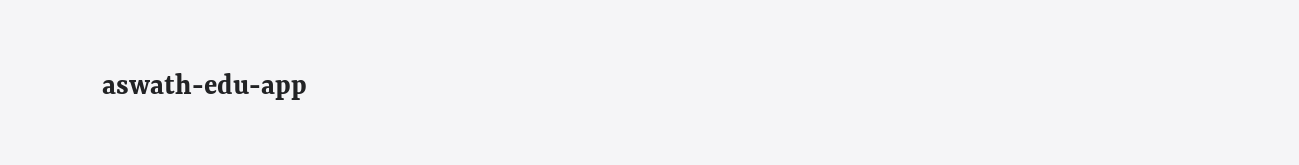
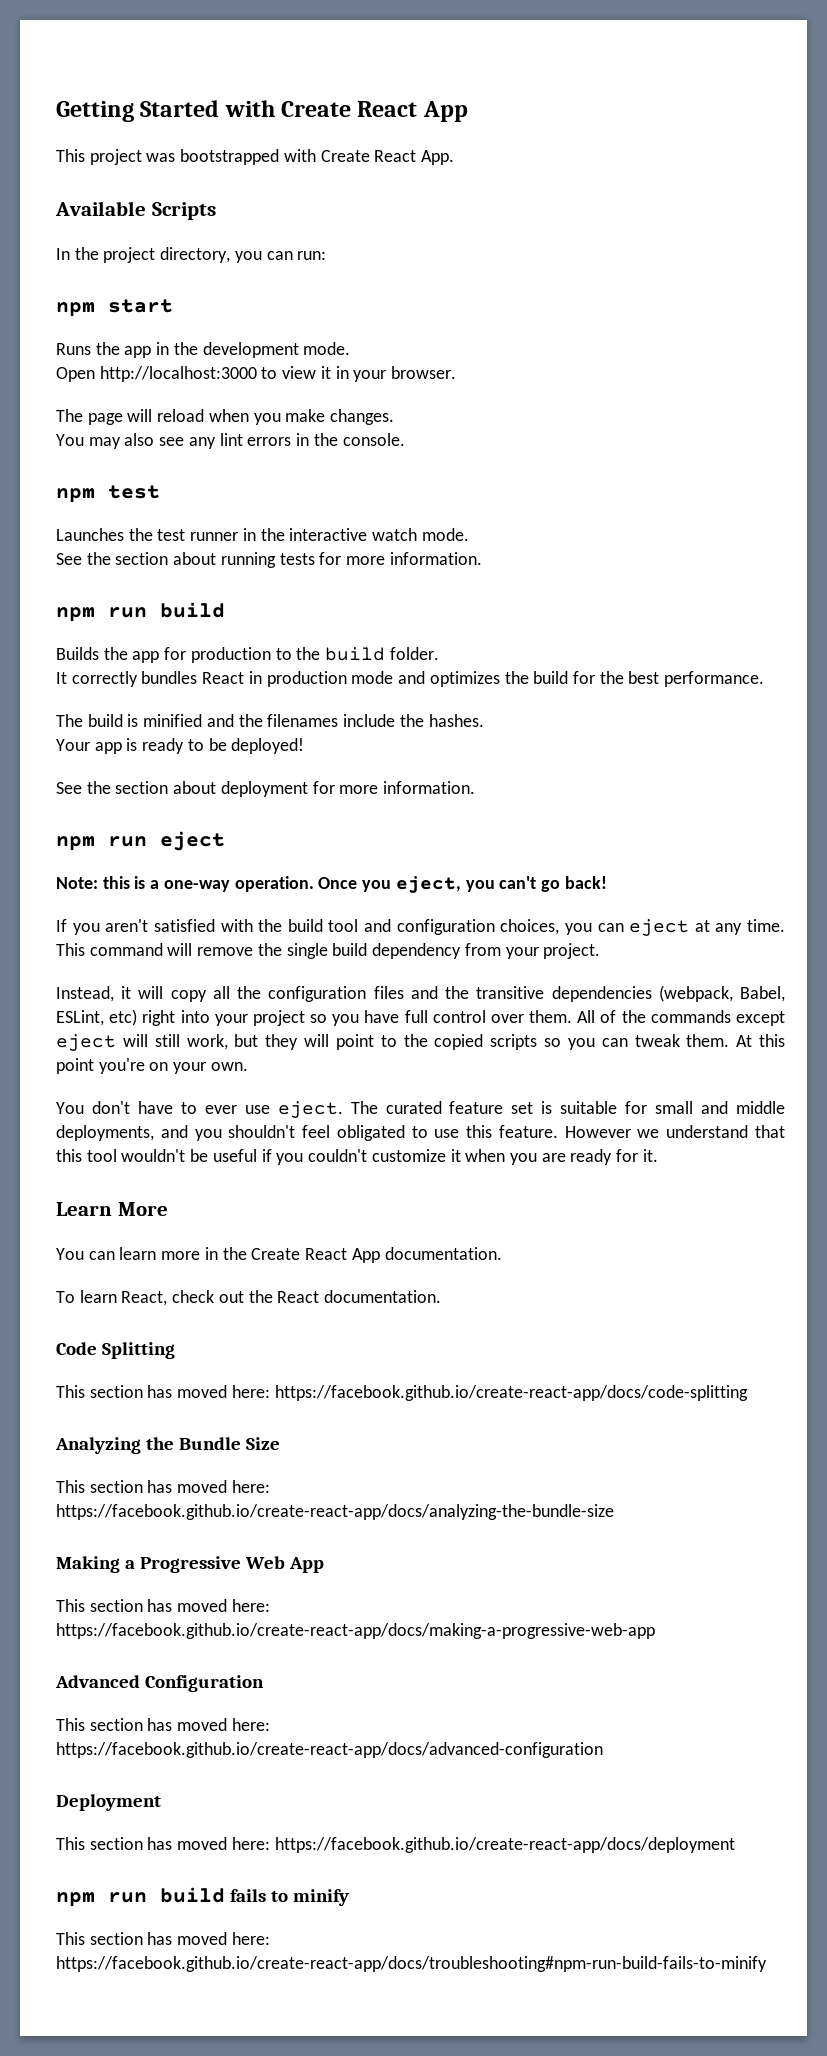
[102,73,307,100] aswath-edu-app -> [56,100,468,122] [56,149,455,165] [55,201,216,220] [56,247,327,263] [56,299,173,317] [56,342,351,358] [56,366,457,382] [56,409,395,425] [56,433,405,449] [56,485,160,503] [56,528,469,541] [56,552,482,568] [56,602,225,622] [56,647,439,663] [56,671,765,687] [56,714,484,727] [56,738,305,754] [56,781,476,797] [56,831,225,851] [56,876,607,893] [56,919,785,936] [56,943,601,959] [56,985,786,1002] [56,1009,785,1026] [56,1034,786,1051] [56,1058,248,1074] [56,1101,785,1118] [56,1125,785,1141] [56,1149,658,1165] [56,1202,168,1216] [56,1247,502,1263] [56,1290,442,1306] [56,1342,175,1359] [56,1385,748,1401] [55,1437,280,1454] [56,1480,270,1493] [56,1504,614,1520] [56,1556,324,1573] [56,1599,270,1612] [56,1623,655,1639] [55,1675,264,1692] [56,1718,270,1731] [56,1742,603,1758] [56,1794,161,1811] [56,1837,735,1853] [56,1887,349,1907] [56,1932,270,1945] [56,1956,767,1972] Getting Started with Create React App // This project was bootstrapped with Create React App. // Available Scripts // In the project directory, you can run: // npm start // Runs the app in the development mode. // Open http://localhost:3000 to view it in your browser. // The page will reload when you make changes. // You may also see any lint errors in the console. // npm test // Launches the test runner in the interactive watch mode. // See the section about running tests for more information. // npm run build // Builds the app for production to the build folder. // It correctly bundles React in production mode and optimizes the build for the best performance. // The build is minified and the filenames include the hashes. // Your app is ready to be deployed! // See the section about deployment for more information. // npm run eject // Note: this is a one-way operation. Once you eject, you can't go back! // If you aren't satisfied with the build tool and configuration choices, you can eject at any time. This command will remove the single build dependency from your project. // Instead, it will copy all the configuration files and the transitive dependencies (webpack, Babel, ESLint, etc) right into your project so you have full control over them. All of the commands except eject will still work, but they will point to the copied scripts so you can tweak them. At this point you're on your own. // You don't have to ever use eject. The curated feature set is suitable for small and middle deployments, and you shouldn't feel obligated to use this feature. However we understand that this tool wouldn't be useful if you couldn't customize it when you are ready for it. // Learn More // You can learn more in the Create React App documentation. // To learn React, check out the React documentation. // Code Splitting // This section has moved here: https://facebook.github.io/create-react-app/docs/code-splitting // Analyzing the Bundle Size // This section has moved here: https://facebook.github.io/create-react-app/docs/analyzing-the-bundle-size // Making a Progressive Web App // This section has moved here: https://facebook.github.io/create-react-app/docs/making-a-progressive-web-app // Advanced Configuration // This section has moved here: https://facebook.github.io/create-react-app/docs/advanced-configuration // Deployment // This section has moved here: https://facebook.github.io/create-react-app/docs/deployment // npm run build fails to minify // This section has moved here: https://facebook.github.io/create-react-app/docs/troubleshooting#npm-run-build-fails-to-minify

